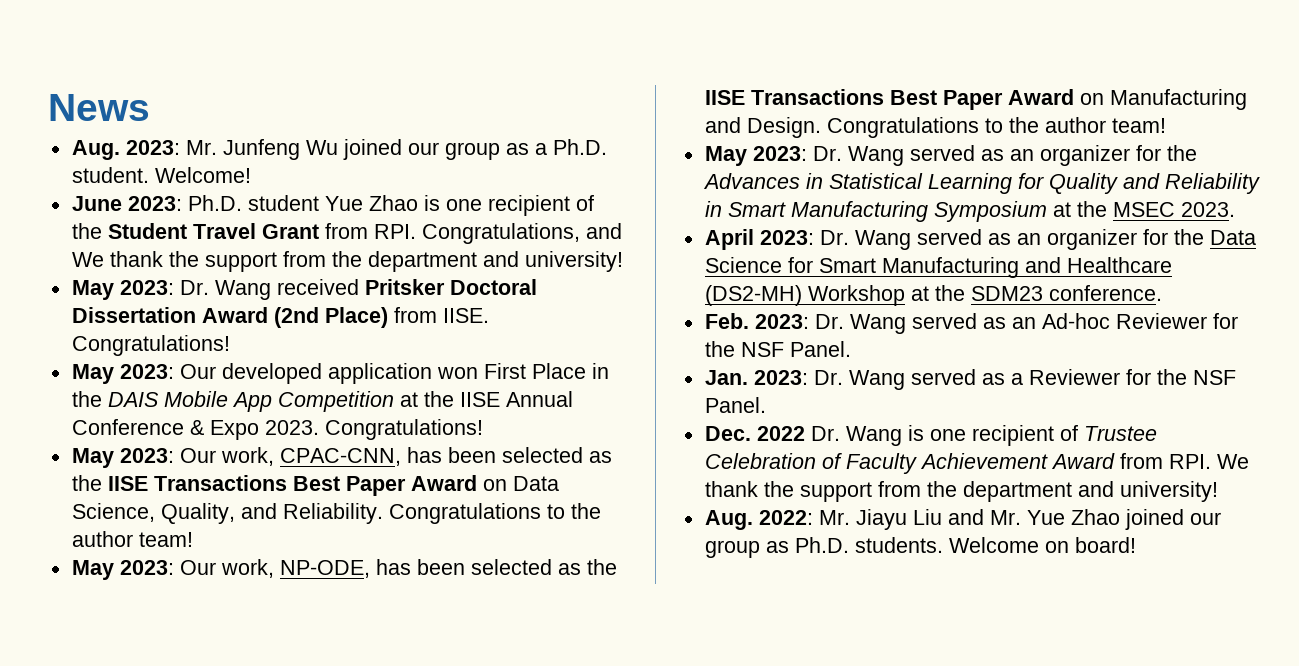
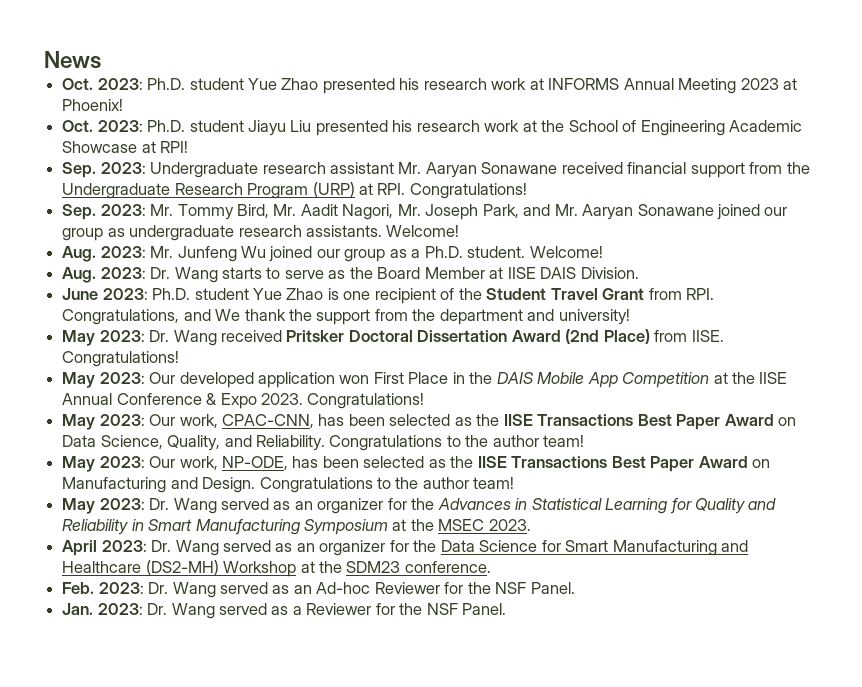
(150, 107) none -> [62,78,797,94] [62,99,124,111] [62,120,802,136] [62,141,189,153] [62,162,810,178] [62,182,527,199] [62,204,788,220] [62,225,460,241] // Oct. 2023: Ph.D. student Yue Zhao presented his research work at INFORMS Annual Meeting 2023 at Phoenix! // Oct. 2023: Ph.D. student Jiayu Liu presented his research work at the School of Engineering Academic Showcase at RPI! // Sep. 2023: Undergraduate research assistant Mr. Aaryan Sonawane received financial support from the Undergraduate Research Program (URP) at RPI. Congratulations! // Sep. 2023: Mr. Tommy Bird, Mr. Aadit Nagori, Mr. Joseph Park, and Mr. Aaryan Sonawane joined our group as undergraduate research assistants. Welcome!
(251, 175) none -> [62,267,639,283] // Aug. 2023: Dr. Wang starts to serve as the Board Member at IISE DAIS Division.
[704,425,1157,446] [704,453,1249,474] [704,481,1218,502] [704,509,1221,530] [704,537,1136,558] // Dec. 2022 Dr. Wang is one recipient of Trustee Celebration of Faculty Achievement Award from RPI. We thank the support from the department and university! // Aug. 2022: Mr. Jiayu Liu and Mr. Yue Zhao joined our group as Ph.D. students. Welcome on board! -> (507, 609) none

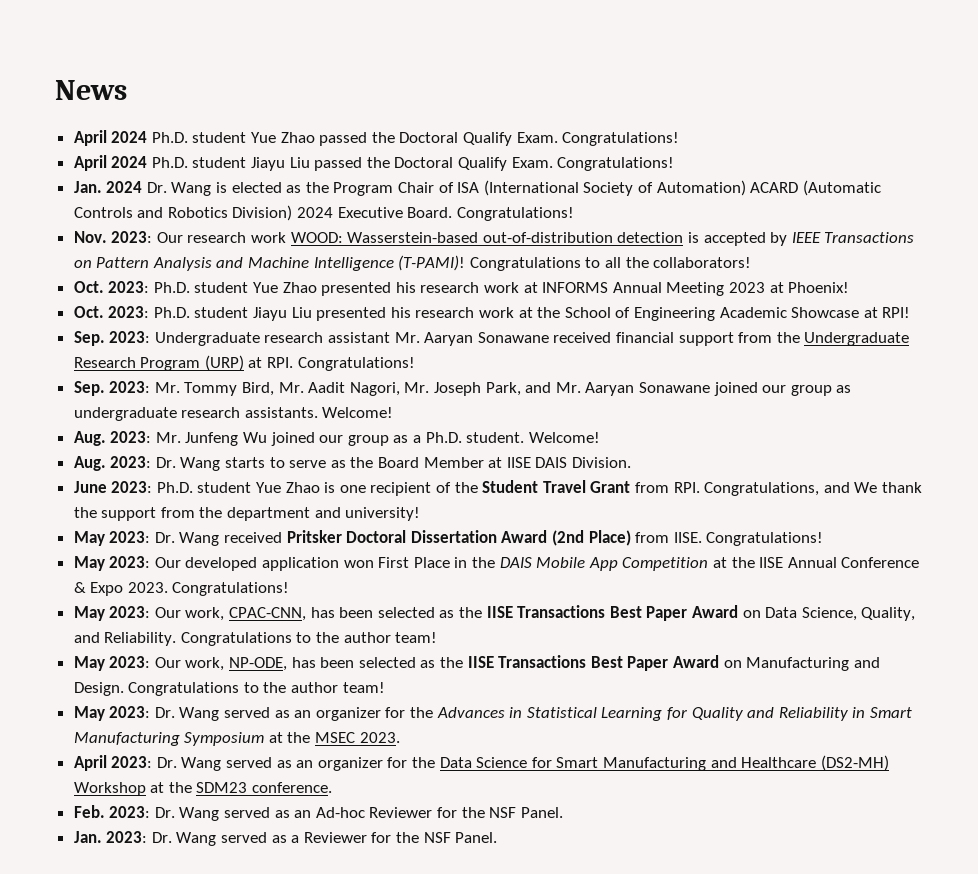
(101, 60) none -> [73,130,680,146] [73,155,675,171] [73,180,881,196] [73,205,574,221] [73,231,915,246] [73,255,752,271] // April 2024 Ph.D. student Yue Zhao passed the Doctoral Qualify Exam. Congratulations! // April 2024 Ph.D. student Jiayu Liu passed the Doctoral Qualify Exam. Congratulations! // Jan. 2024 Dr. Wang is elected as the Program Chair of ISA (International Society of Automation) ACARD (Automatic Controls and Robotics Division) 2024 Executive Board. Congratulations! // Nov. 2023: Our research work WOOD: Wasserstein-based out-of-distribution detection is accepted by IEEE Transactions on Pattern Analysis and Machine Intelligence (T-PAMI)! Congratulations to all the collaborators!

